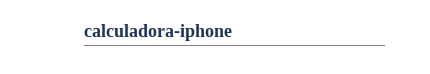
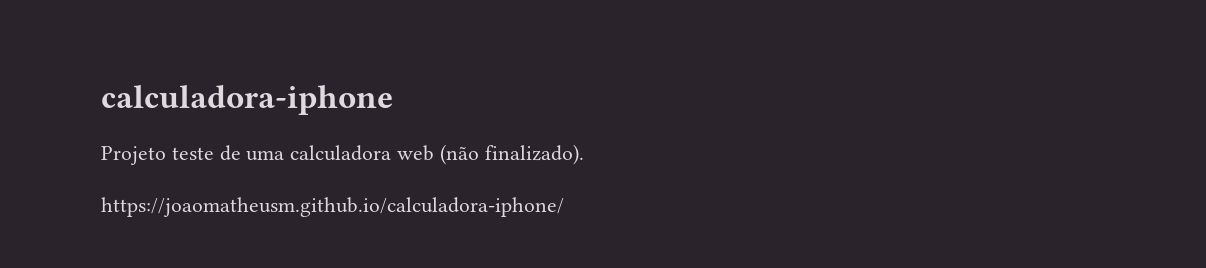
(232, 32) none -> [101,144,584,165] [101,197,564,217] // Projeto teste de uma calculadora web (não finalizado). // https://joaomatheusm.github.io/calculadora-iphone/

